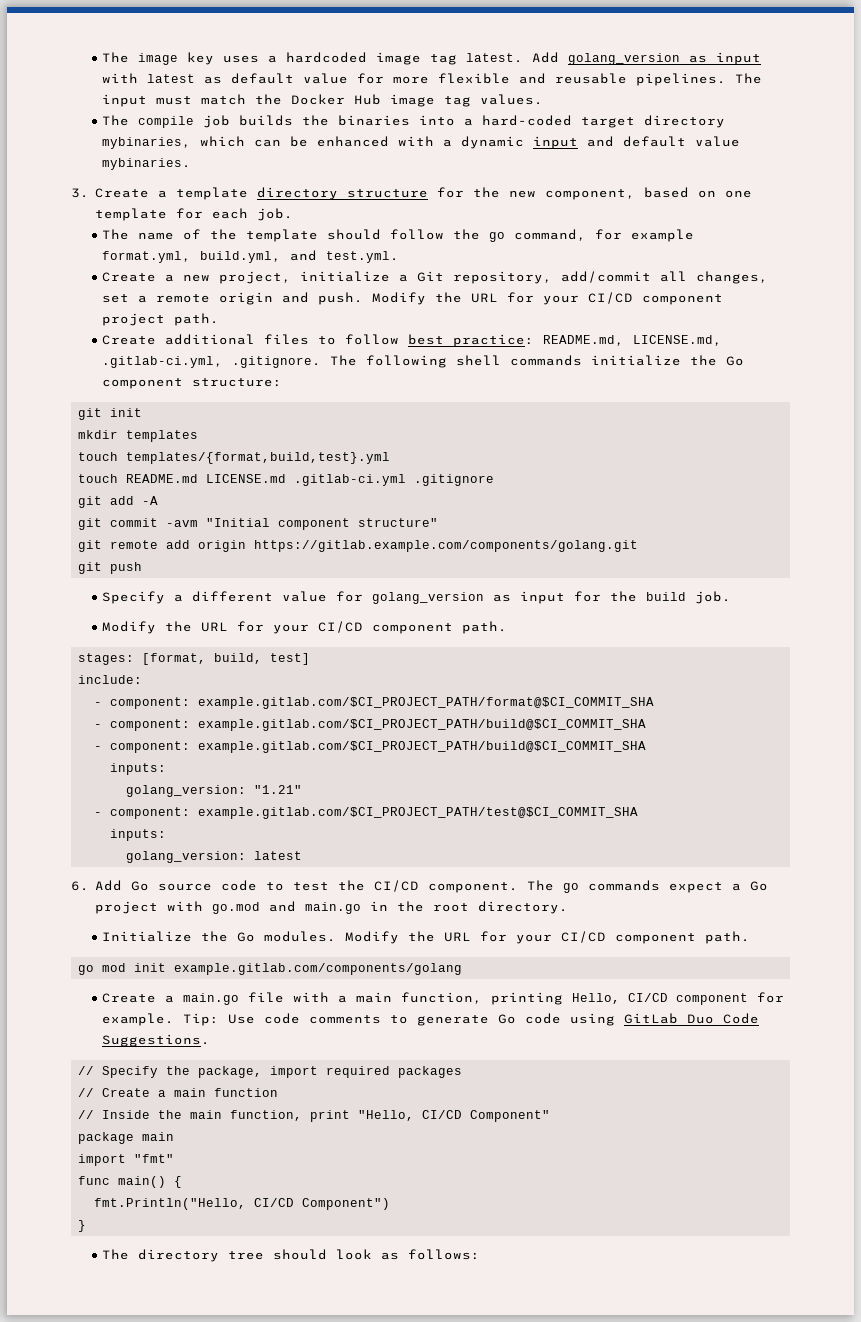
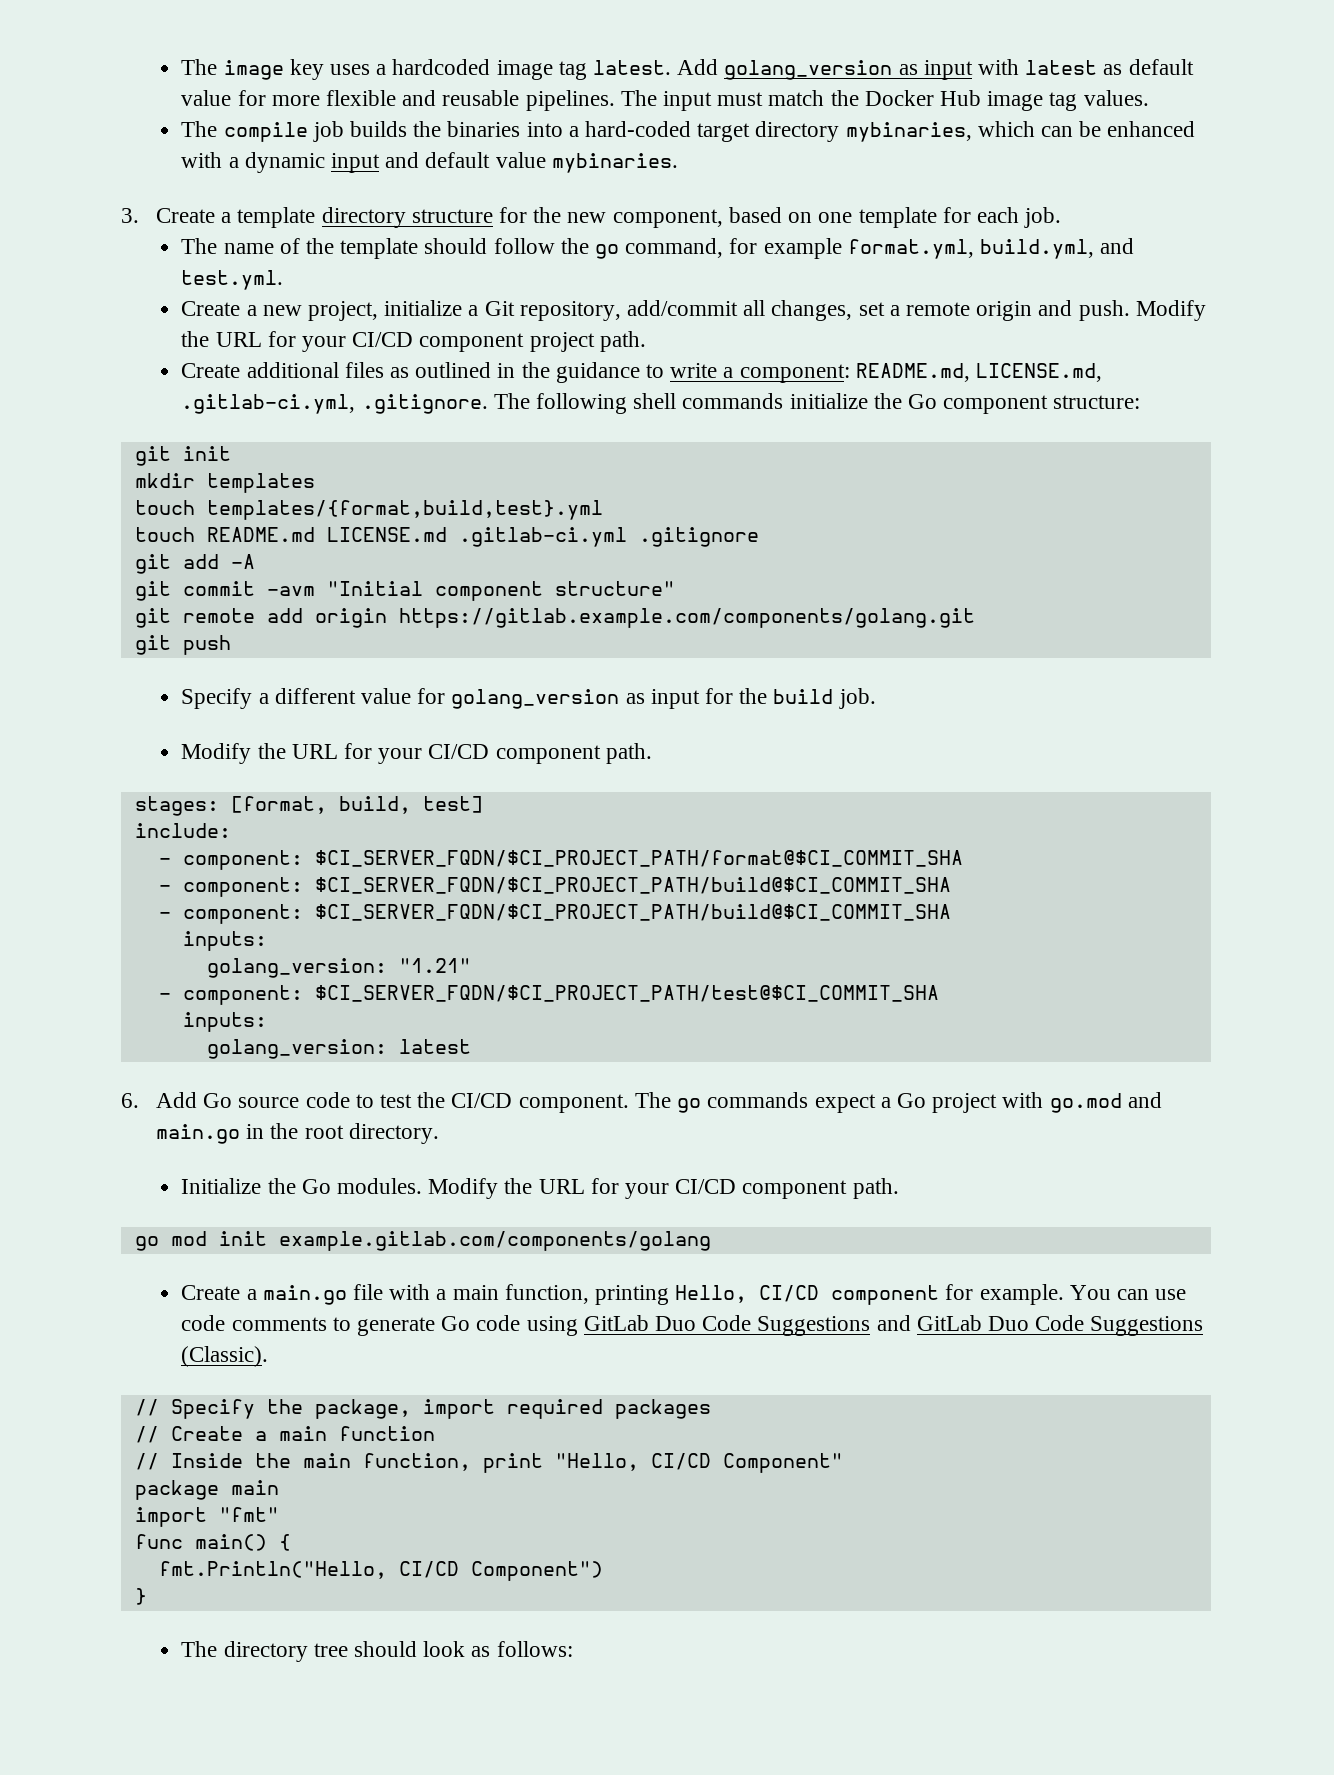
[318,334,535,347] to follow best practice: -> [389,362,850,383] as outlined in the guidance to write a component:
[198,697,655,709] [94,719,647,731] [94,741,647,753] example.gitlab.com/$CI_PROJECT_PATH/format@$CI_COMMIT_SHA // - component: example.gitlab.com/$CI_PROJECT_PATH/build@$CI_COMMIT_SHA // - component: example.gitlab.com/$CI_PROJECT_PATH/build@$CI_COMMIT_SHA -> [314,850,963,867] [158,877,951,897] [158,904,951,924] $CI_SERVER_FQDN/$CI_PROJECT_PATH/format@$CI_COMMIT_SHA // - component: $CI_SERVER_FQDN/$CI_PROJECT_PATH/build@$CI_COMMIT_SHA // - component: $CI_SERVER_FQDN/$CI_PROJECT_PATH/build@$CI_COMMIT_SHA
[198,807,639,819] example.gitlab.com/$CI_PROJECT_PATH/test@$CI_COMMIT_SHA -> [314,985,939,1002] $CI_SERVER_FQDN/$CI_PROJECT_PATH/test@$CI_COMMIT_SHA
[183,1013,256,1026] Tip: Use -> [1069,1285,1187,1300] You can use
[102,1034,211,1047] Suggestions. -> [757,1315,1204,1336] [181,1346,269,1367] Suggestions and GitLab Duo Code Suggestions (Classic).

